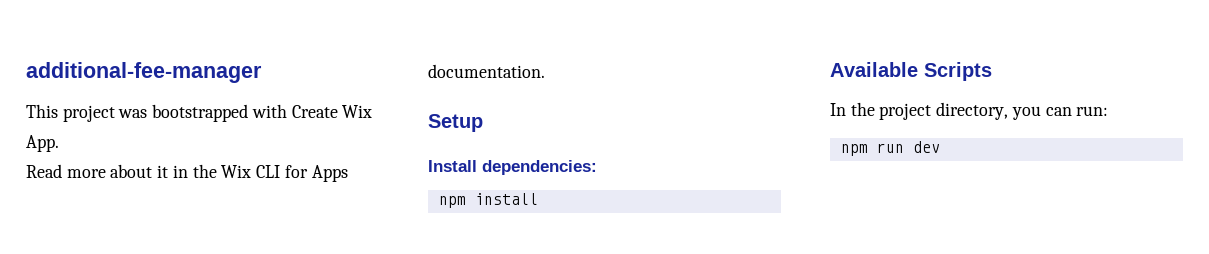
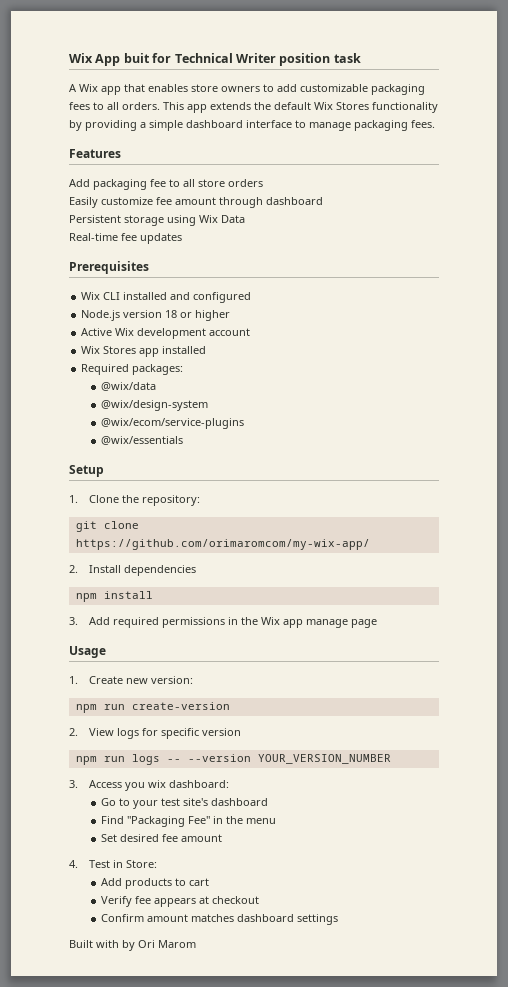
[26,62,262,83] [26,104,373,122] [26,135,59,152] [26,164,348,182] [428,64,545,78] [428,114,483,132] [428,160,597,175] [438,193,538,208] [830,62,992,81] [830,102,1109,120] [840,141,940,156] additional-fee-manager // This project was bootstrapped with Create Wix App. // Read more about it in the Wix CLI for Apps documentation. // Setup // Install dependencies: // npm install // Available Scripts // In the project directory, you can run: // npm run dev -> [69,53,361,66] [69,84,425,95] [69,102,438,113] [69,120,435,131] [69,149,121,158] [69,179,263,190] [69,197,323,208] [69,215,245,226] [69,233,182,244] [69,261,149,274] [81,292,252,303] [81,310,231,321] [81,328,251,339] [81,346,207,357] [81,364,184,375] [100,382,156,391] [100,400,208,411] [100,418,244,429] [100,436,183,445] [69,465,104,477] [69,495,200,506] [75,521,139,532] [75,539,370,550] [69,565,196,576] [75,591,153,602] [69,617,377,628] [69,646,106,658] [69,676,193,684] [75,702,230,713] [69,728,241,739] [75,754,391,765] [69,780,229,791] [100,798,268,809] [100,816,276,827] [100,834,222,842] [69,860,157,868] [100,878,209,889] [100,896,259,907] [100,914,338,925] [69,940,196,951] Wix App buit for Technical Writer position task // A Wix app that enables store owners to add customizable packaging fees to all orders. This app extends the default Wix Stores functionality by providing a simple dashboard interface to manage packaging fees. // Features // Add packaging fee to all store orders // Easily customize fee amount through dashboard // Persistent storage using Wix Data // Real-time fee updates // Prerequisites // Wix CLI installed and configured // Node.js version 18 or higher // Active Wix development account // Wix Stores app installed // Required packages: // @wix/data // @wix/design-system // @wix/ecom/service-plugins // @wix/essentials // Setup // 1. Clone the repository: // git clone https://github.com/orimaromcom/my-wix-app/ // 2. Install dependencies // npm install // 3. Add required permissions in the Wix app manage page // Usage // 1. Create new version: // npm run create-version // 2. View logs for specific version // npm run logs -- --version YOUR_VERSION_NUMBER // 3. Access you wix dashboard: // Go to your test site's dashboard // Find "Packaging Fee" in the menu // Set desired fee amount // 4. Test in Store: // Add products to cart // Verify fee appears at checkout // Confirm amount matches dashboard settings // Built with by Ori Marom

